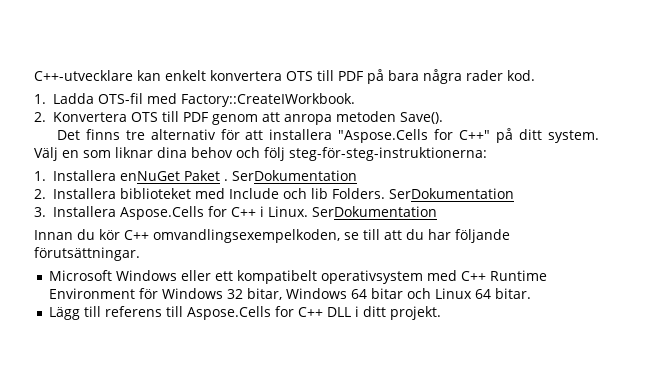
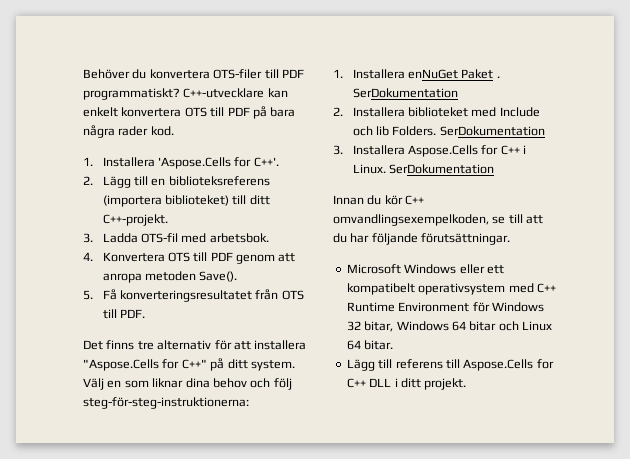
(34, 75) none -> [83,69,304,79] [83,88,180,100] Behöver du konvertera OTS-filer till PDF programmatiskt?
(46, 99) none -> [102,157,279,169] [83,176,270,188] [102,195,270,207] [102,214,168,226] [83,233,93,243] Installera 'Aspose.Cells for C++'. // 2. Lägg till en biblioteksreferens (importera biblioteket) till ditt C++-projekt. // 3.
[181,93,355,107] [34,112,46,122] Factory::CreateIWorkbook. // 2. -> [209,233,269,243] [83,252,93,261] arbetsbok. // 4.
(443, 118) none -> [83,289,304,302] [102,309,145,319] // 5. Få konverteringsresultatet från OTS till PDF.

